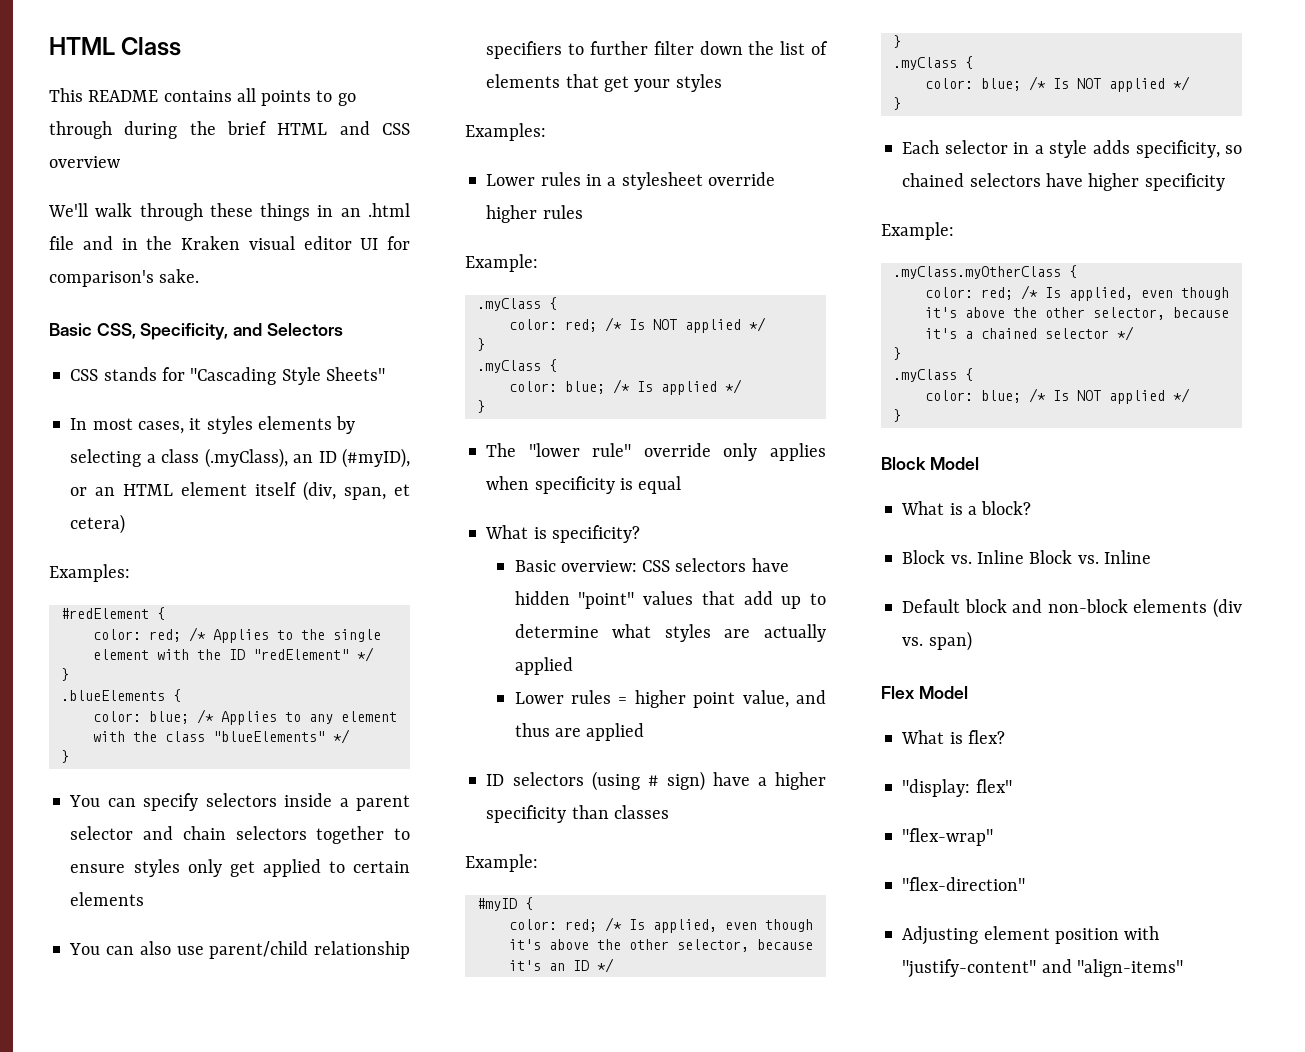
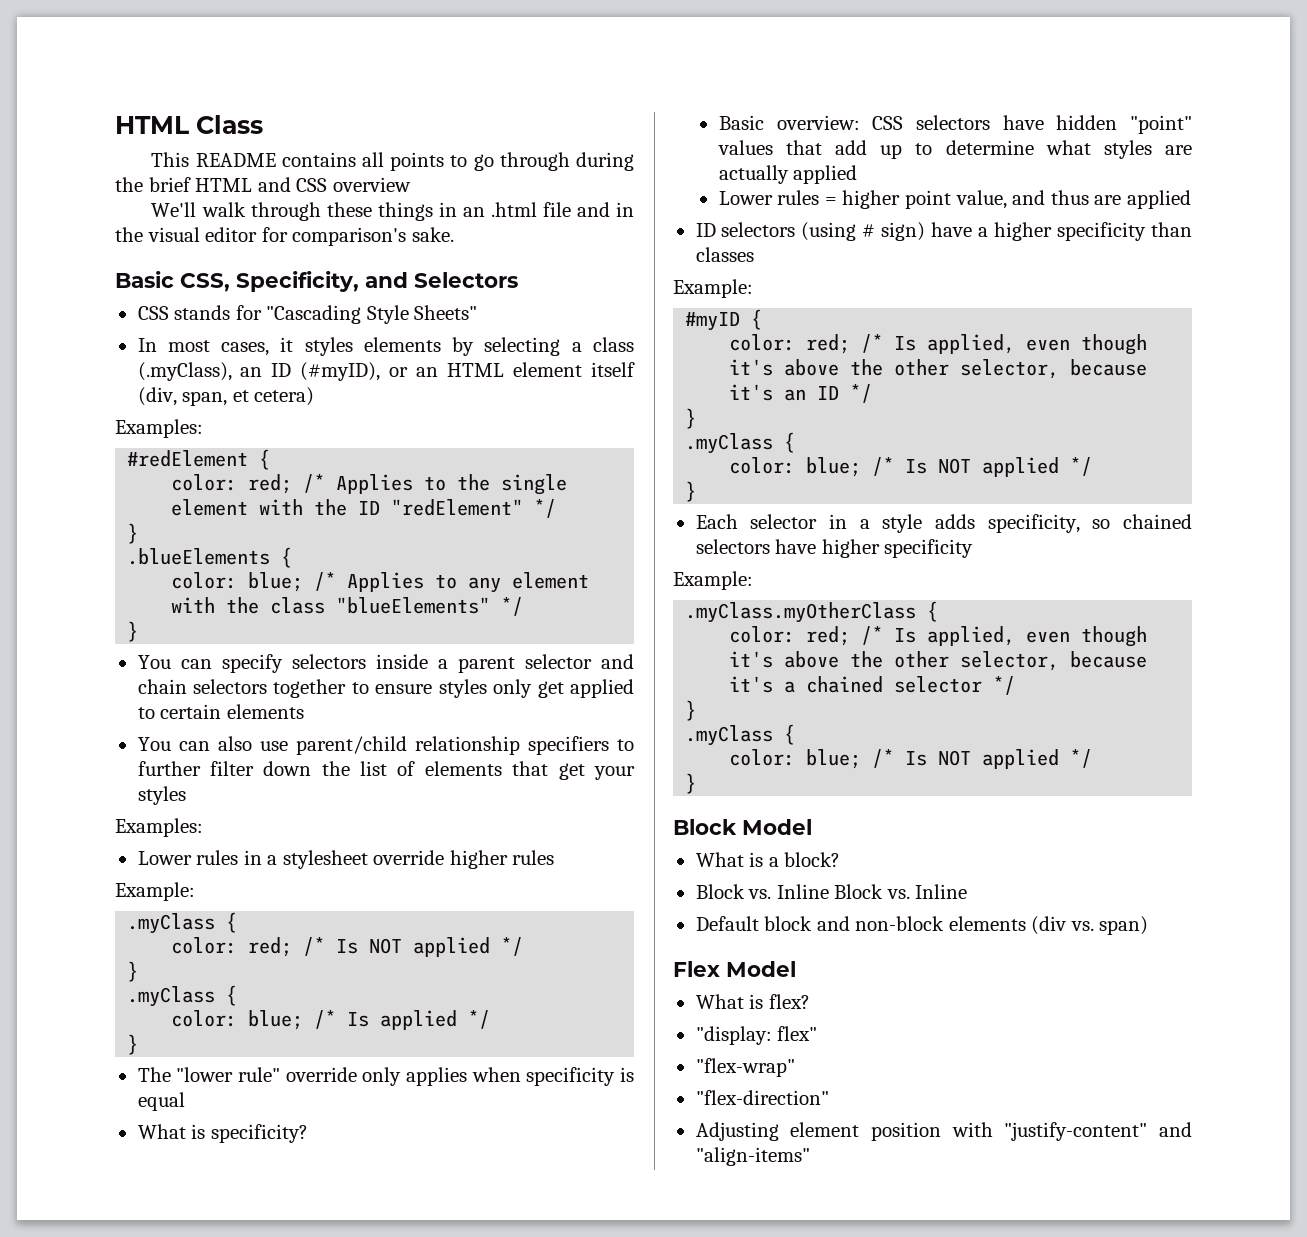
[181,236,240,250] Kraken -> (143, 234) none
[360,238,379,250] UI -> (258, 234) none

